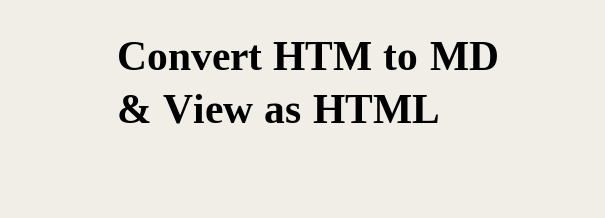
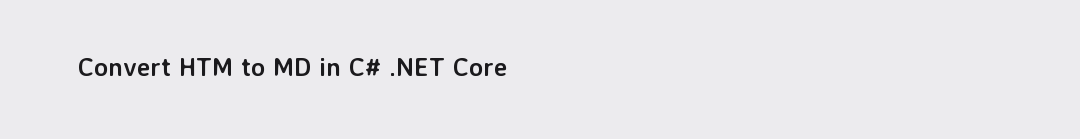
[117,94,440,124] & View as HTML -> [319,58,507,76] in C# .NET Core

